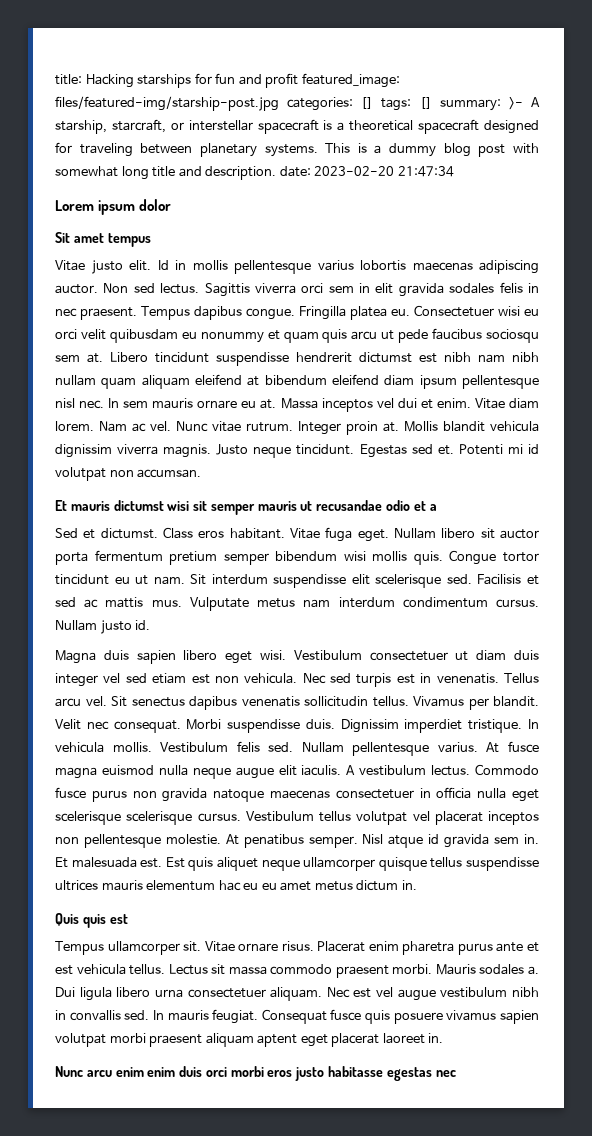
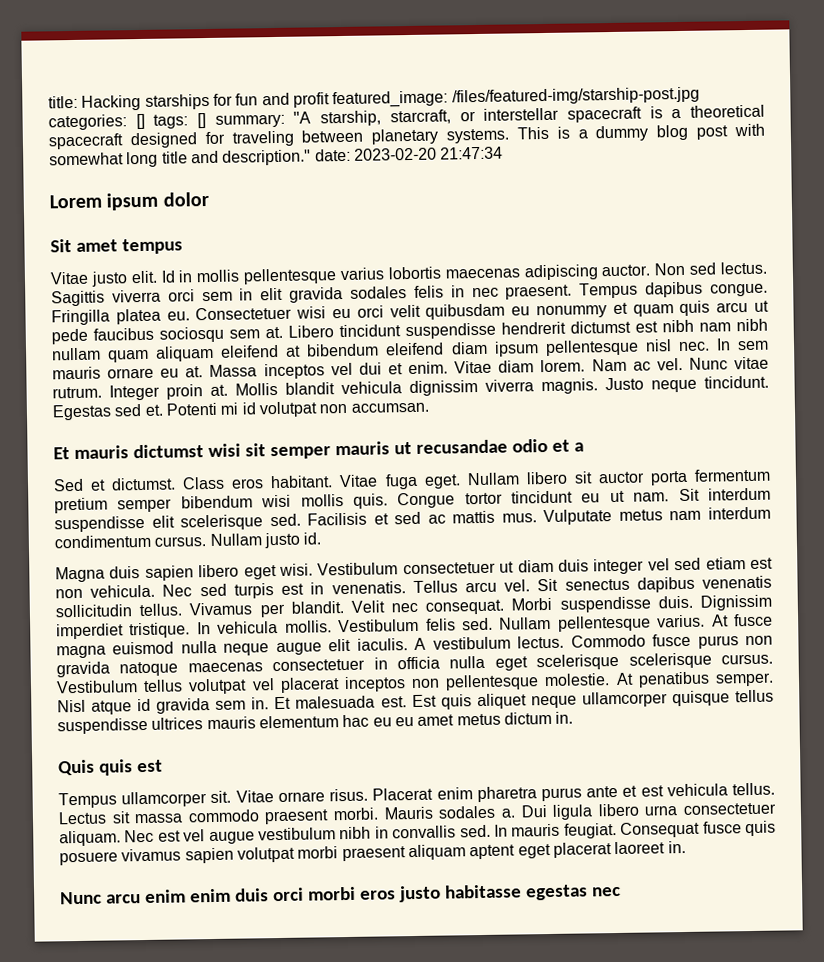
[55,96,279,111] files/featured-img/starship-post.jpg -> [451,86,700,106] /files/featured-img/starship-post.jpg
[508,97,541,110] >- A -> [293,111,312,124] "A
[205,166,277,180] description. -> [222,149,312,166] description."

